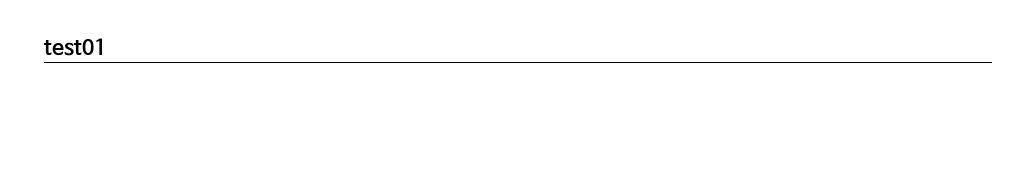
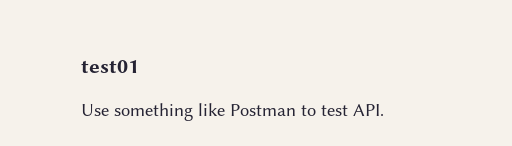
(106, 47) none -> [81,103,384,121] // Use something like Postman to test API.

